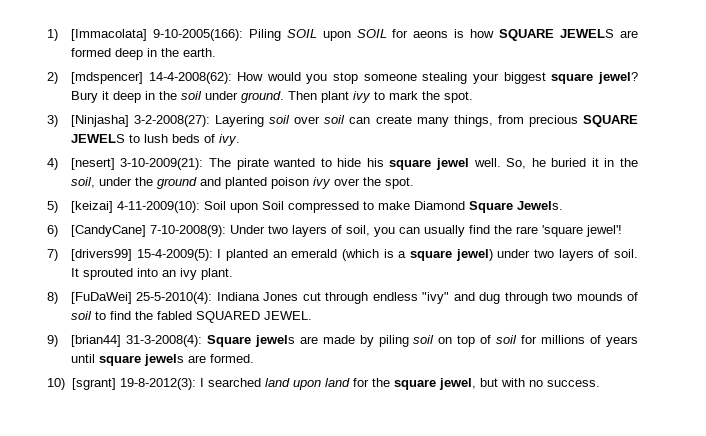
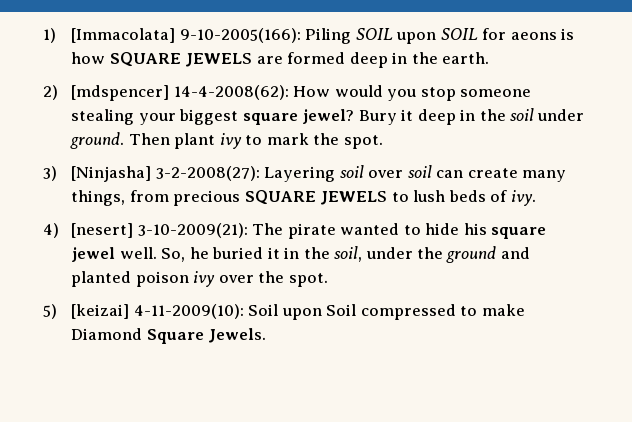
[47,225,622,237] [47,249,639,261] [70,268,233,280] [47,292,638,304] [70,311,312,323] [47,335,639,347] [70,354,254,366] [47,378,600,390] // 6) [CandyCane] 7-10-2008(9): Under two layers of soil, you can usually find the rare 'square jewel'! // 7) [drivers99] 15-4-2009(5): I planted an emerald (which is a square jewel) under two layers of soil. It sprouted into an ivy plant. // 8) [FuDaWei] 25-5-2010(4): Indiana Jones cut through endless "ivy" and dug through two mounds of soil to find the fabled SQUARED JEWEL. // 9) [brian44] 31-3-2008(4): Square jewels are made by piling soil on top of soil for millions of years until square jewels are formed. // 10) [sgrant] 19-8-2012(3): I searched land upon land for the square jewel, but with no success. -> (267, 335) none

